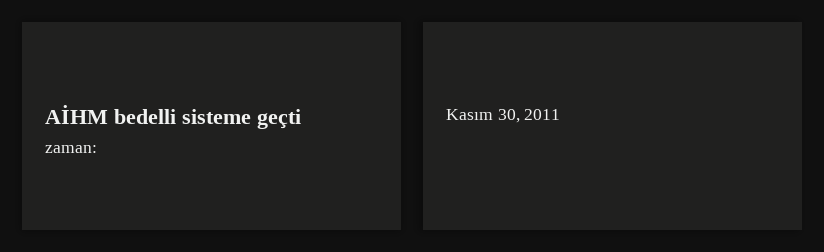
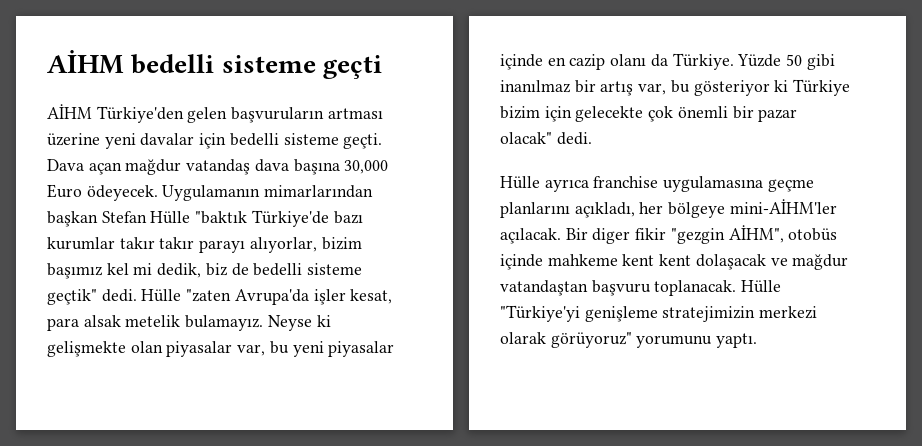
[45,145,97,153] [446,109,561,123] zaman: // Kasım 30, 2011 -> [47,104,383,123] [47,133,383,149] [47,159,389,175] [47,184,374,201] [47,210,363,227] [47,237,362,253] [47,263,363,279] [47,289,393,305] [47,315,331,331] [47,341,395,357] [500,53,835,70] [500,79,851,96] [500,106,798,122] [500,132,592,145] [500,176,814,192] [500,199,837,218] [500,225,838,244] [500,254,849,270] [500,280,782,296] [500,305,818,322] [500,332,758,348] AİHM Türkiye'den gelen başvuruların artması üzerine yeni davalar için bedelli sisteme geçti. Dava açan mağdur vatandaş dava başına 30,000 Euro ödeyecek. Uygulamanın mimarlarından başkan Stefan Hülle "baktık Türkiye'de bazı kurumlar takır takır parayı alıyorlar, bizim başımız kel mi dedik, biz de bedelli sisteme geçtik" dedi. Hülle "zaten Avrupa'da işler kesat, para alsak metelik bulamayız. Neyse ki gelişmekte olan piyasalar var, bu yeni piyasalar içinde en cazip olanı da Türkiye. Yüzde 50 gibi inanılmaz bir artış var, bu gösteriyor ki Türkiye bizim için gelecekte çok önemli bir pazar olacak" dedi. // Hülle ayrıca franchise uygulamasına geçme planlarını açıkladı, her bölgeye mini-AİHM'ler açılacak. Bir diger fikir "gezgin AİHM", otobüs içinde mahkeme kent kent dolaşacak ve mağdur vatandaştan başvuru toplanacak. Hülle "Türkiye'yi genişleme stratejimizin merkezi olarak görüyoruz" yorumunu yaptı.

